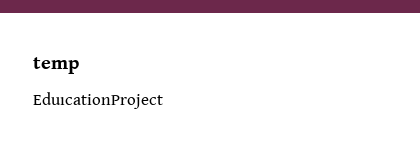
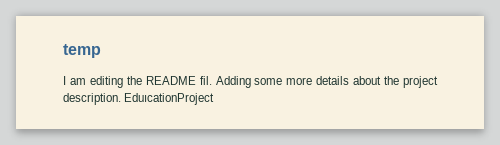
(79, 65) none -> [63,76,438,88] [63,93,121,105] I am editing the README fil. Adding some more details about the project description.

